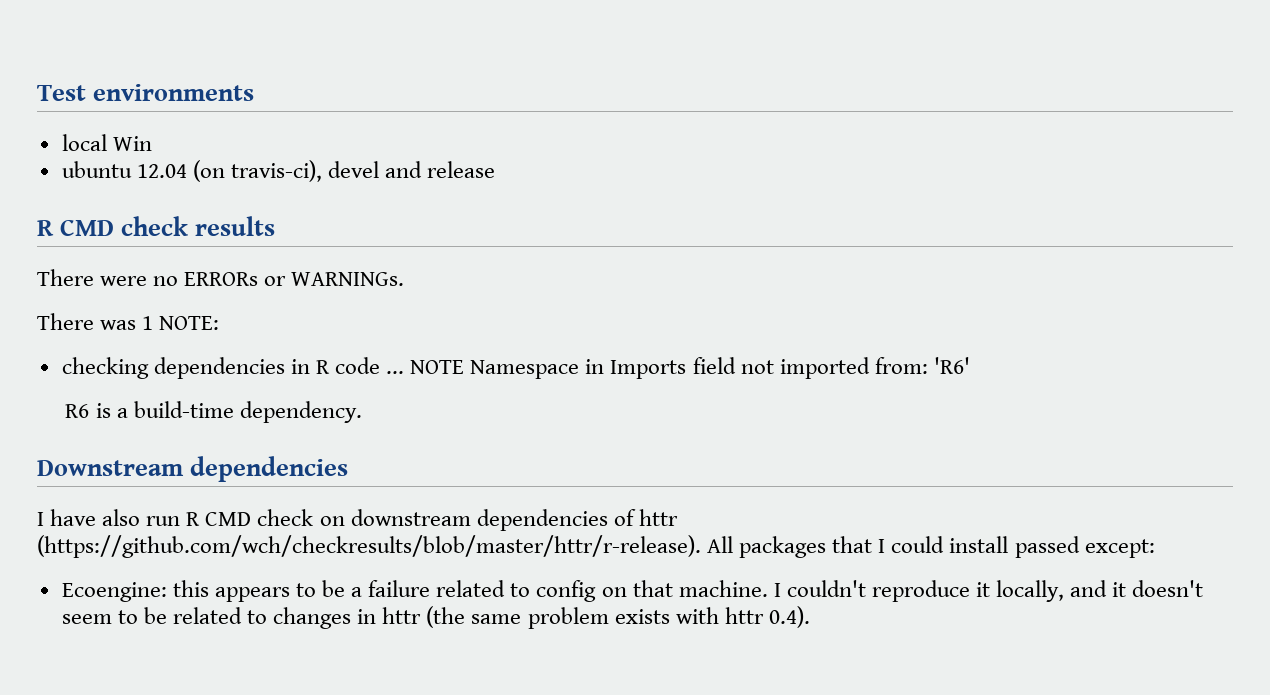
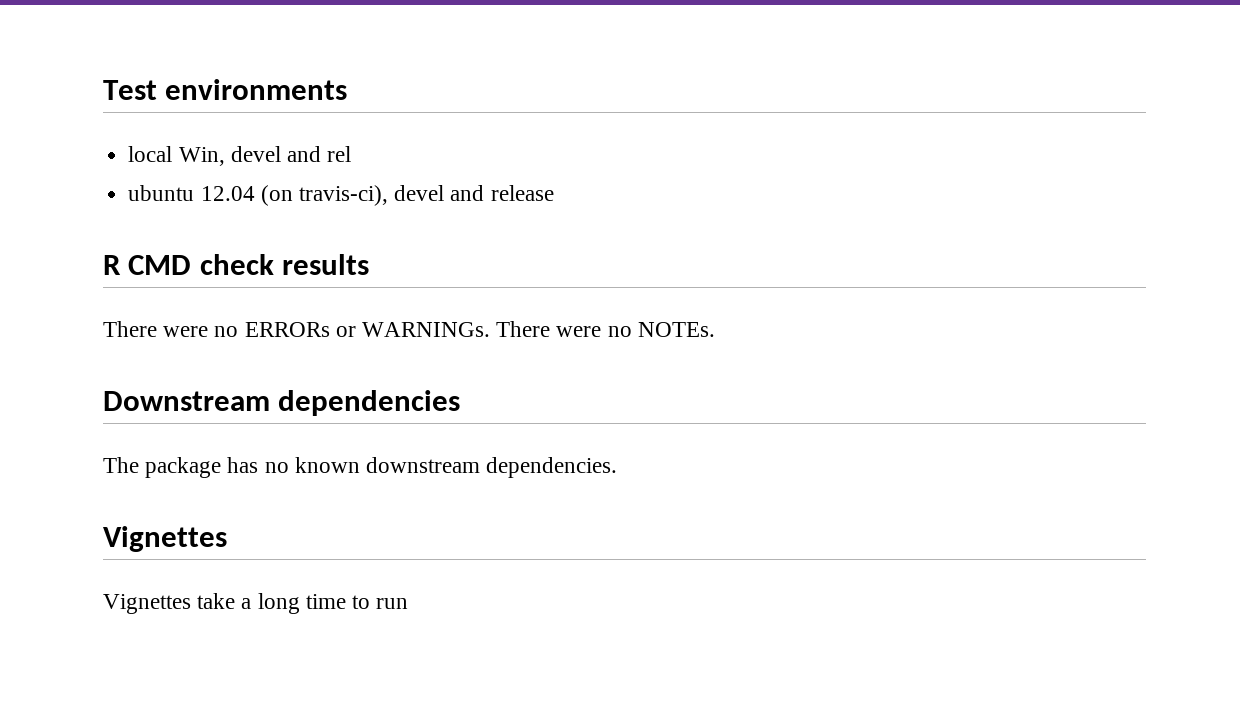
[112,136,152,151] Win -> [178,146,352,166] Win, devel and rel
[37,313,220,330] [61,357,970,379] [65,401,362,423] [37,456,349,482] [37,509,678,531] [37,535,1155,558] [61,580,1204,602] [61,606,810,629] // There was 1 NOTE: // checking dependencies in R code ... NOTE Namespace in Imports field not imported from: 'R6' // R6 is a build-time dependency. // Downstream dependencies // I have also run R CMD check on downstream dependencies of httr (https://github.com/wch/checkresults/blob/master/httr/r-release). All packages that I could install passed except: // Ecoengine: this appears to be a failure related to config on that machine. I couldn't reproduce it locally, and it doesn't seem to be related to changes in httr (the same problem exists with httr 0.4). -> [496,321,715,337] [103,390,461,416] [103,457,618,478] [103,526,227,552] [103,593,409,614] There were no NOTEs. // Downstream dependencies // The package has no known downstream dependencies. // Vignettes // Vignettes take a long time to run

